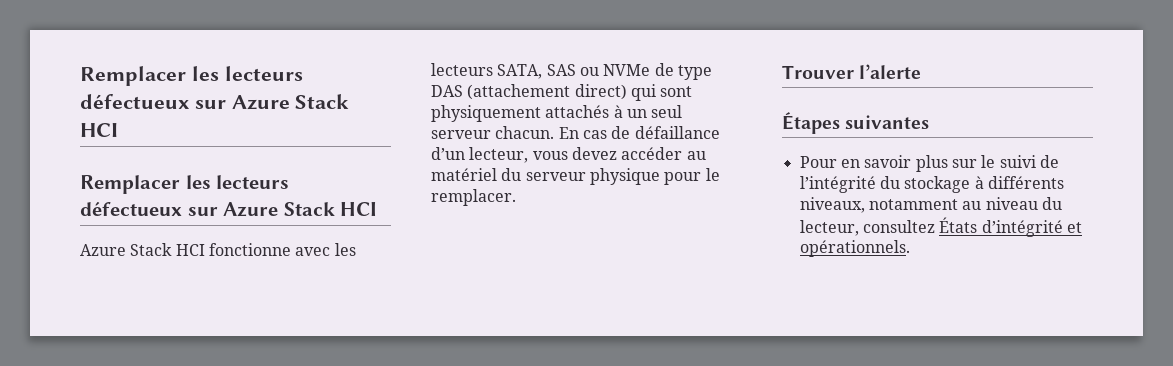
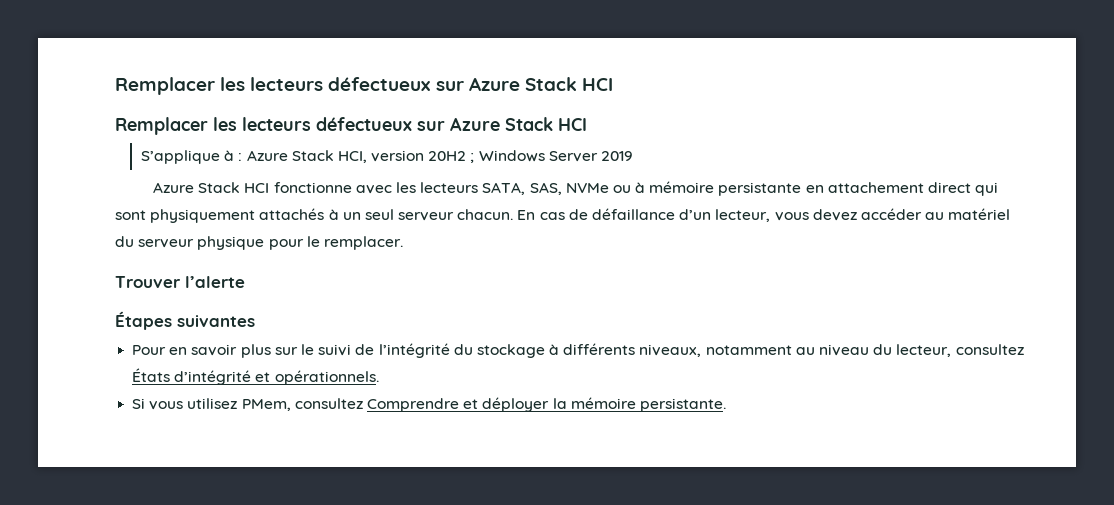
(378, 209) none -> [140,150,634,164] // S’applique à : Azure Stack HCI, version 20H2 ; Windows Server 2019
[546,63,712,80] [431,84,627,100] SAS ou NVMe de type DAS (attachement direct) -> [529,181,971,196] SAS, NVMe ou à mémoire persistante en attachement direct
(910, 248) none -> [132,397,726,412] // Si vous utilisez PMem, consultez Comprendre et déployer la mémoire persistante.

